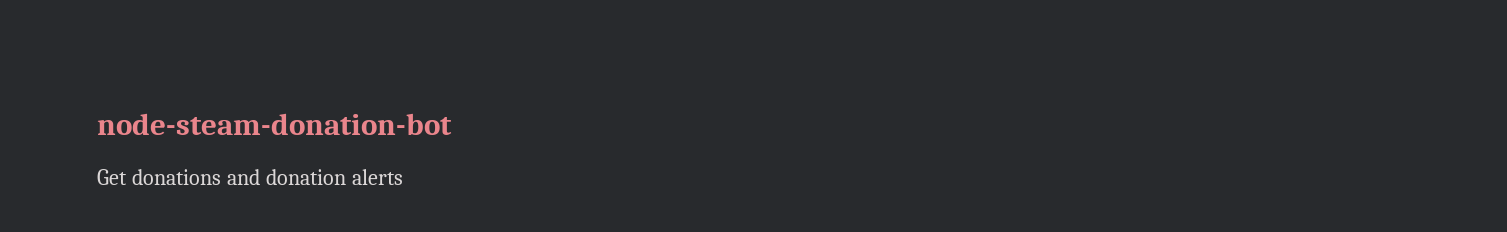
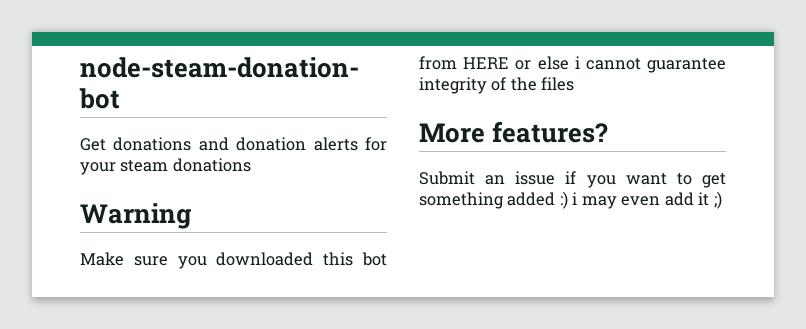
(403, 177) none -> [365,137,387,151] [80,158,251,175] [80,203,192,229] [80,252,388,269] [419,56,726,73] [419,77,575,94] [419,121,609,143] [419,171,726,188] [419,191,722,209] for your steam donations // Warning // Make sure you downloaded this bot from HERE or else i cannot guarantee integrity of the files // More features? // Submit an issue if you want to get something added :) i may even add it ;)

